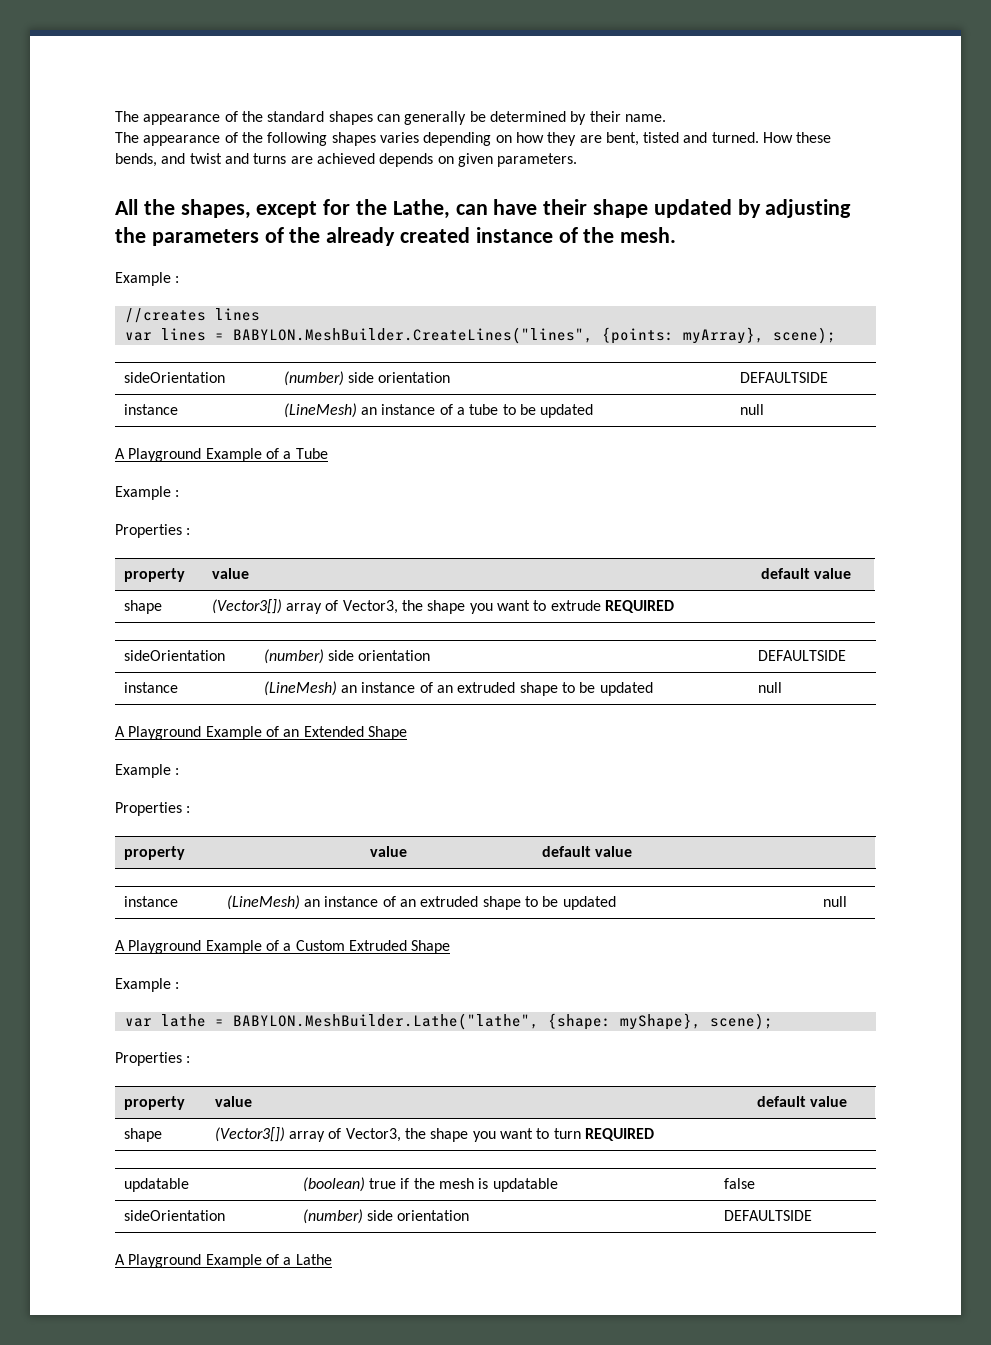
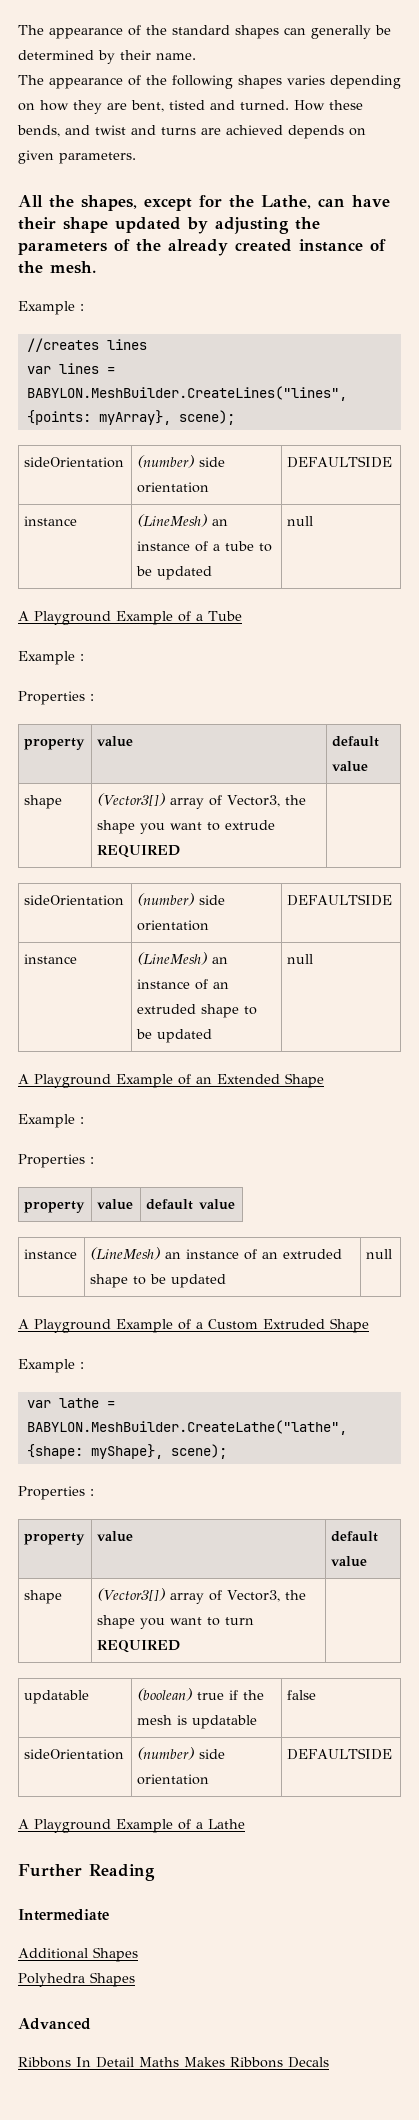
[232,1013,539,1030] BABYLON.MeshBuilder.Lathe("lathe", -> [26,1420,347,1435] BABYLON.MeshBuilder.CreateLathe("lathe",
(332, 1259) none -> [18,1864,155,1881] [18,1909,109,1921] [18,1947,138,1962] [18,1972,135,1987] [18,2018,91,2030] [18,2057,329,2068] // Further Reading // Intermediate // Additional Shapes // Polyhedra Shapes // Advanced // Ribbons In Detail Maths Makes Ribbons Decals

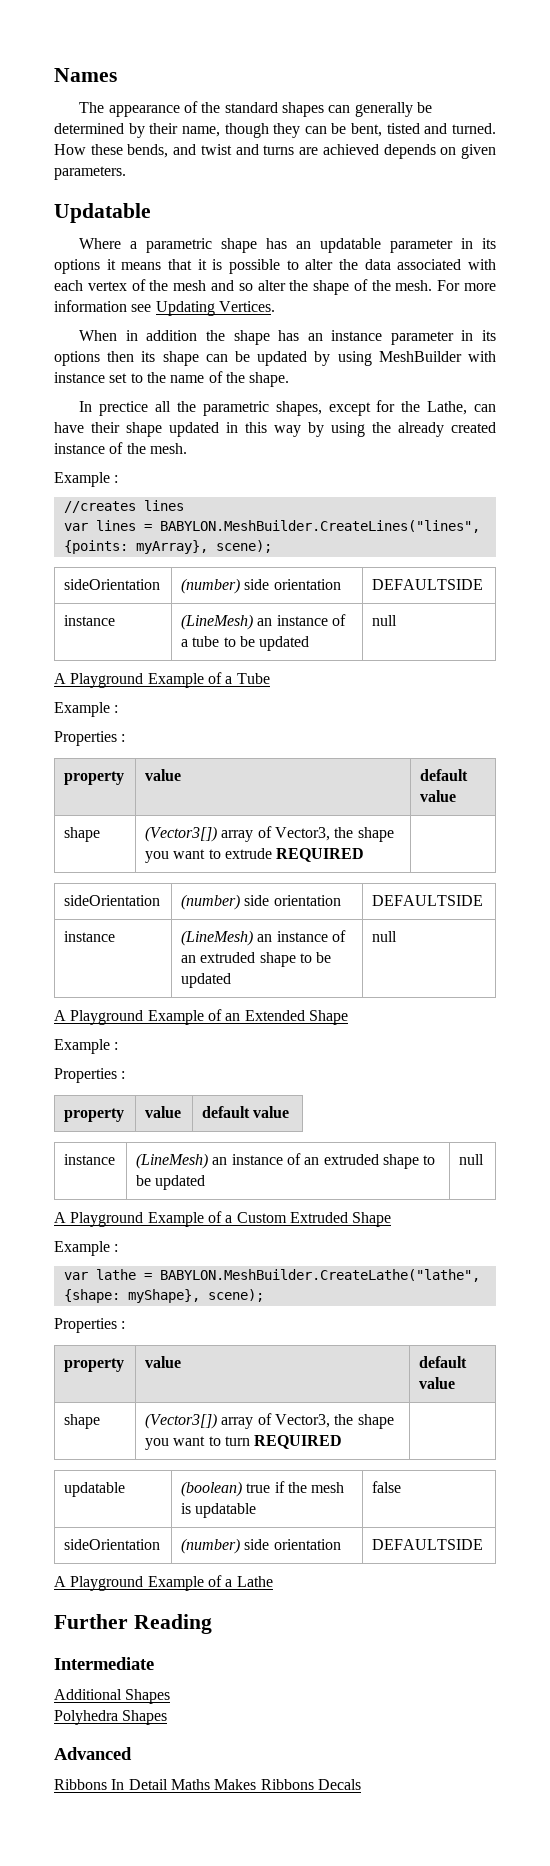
(18, 30) none -> [54,68,117,82] Names //
[156,53,196,60] [18,75,401,89] [18,100,127,114] name. // The appearance of the following shapes varies depending on how they are -> [181,123,347,138] name, though they can be
[18,195,74,208] All the -> [54,203,151,223] [79,238,497,253] [54,259,496,274] [54,279,496,295] [54,300,275,316] [79,330,497,345] [54,351,496,366] [54,371,290,387] [79,401,269,416] Updatable // Where a parametric shape has an updatable parameter in its options it means that it is possible to alter the data associated with each vertex of the mesh and so alter the shape of the mesh. For more information see Updating Vertices. // When in addition the shape has an instance parameter in its options then its shape can be updated by using MeshBuilder with instance set to the name of the shape. // In prectice all the parametric
[187,217,320,234] [18,239,130,255] by adjusting the parameters of -> [226,422,365,437] in this way by using

